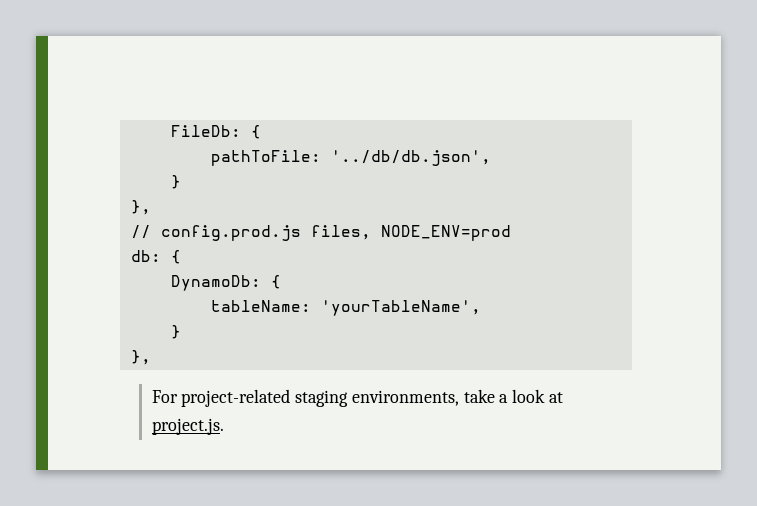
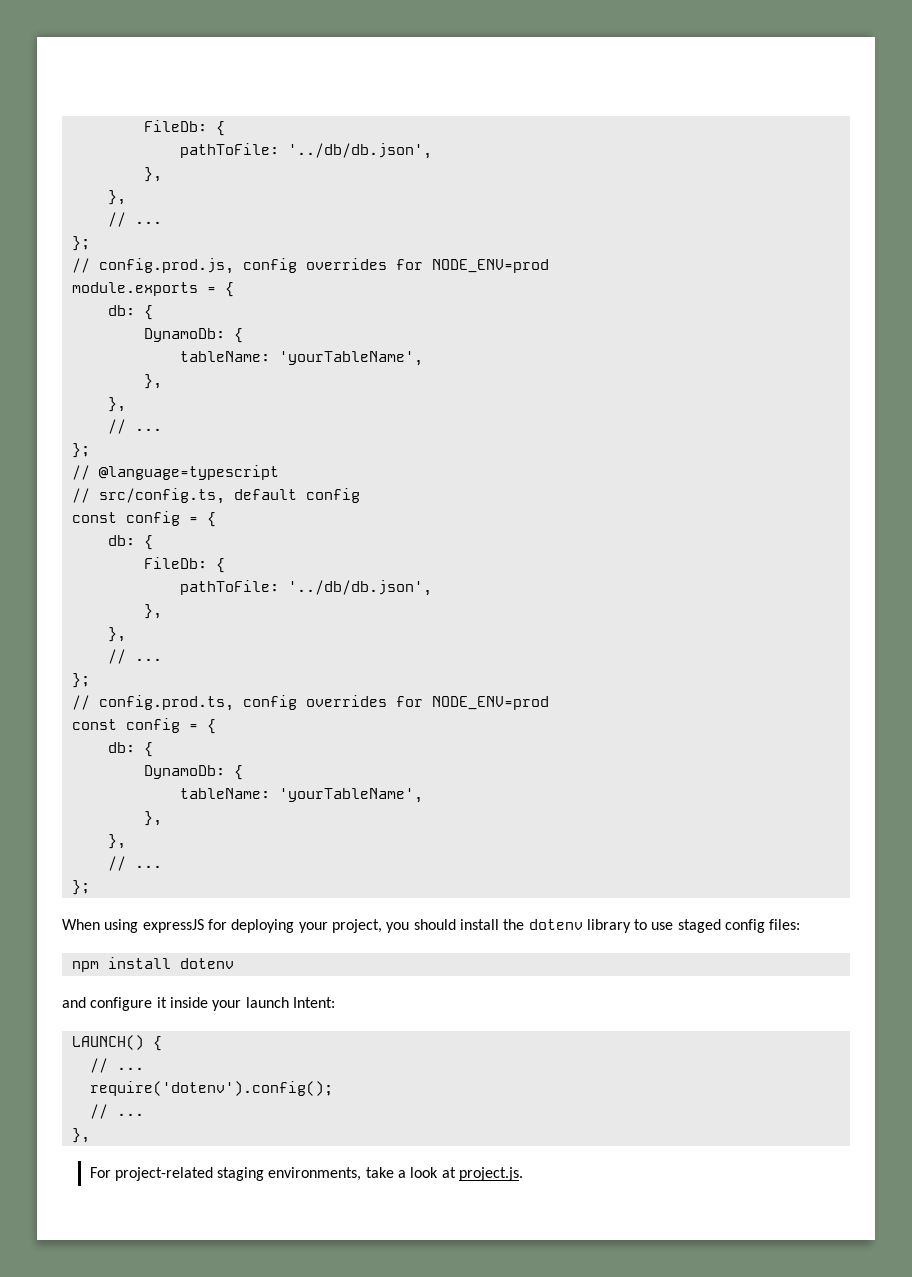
[170,125,261,139] [210,150,491,166] [170,175,181,189] [130,200,151,215] [130,225,511,241] [130,250,181,264] [170,275,281,291] [210,300,481,316] [170,325,181,339] FileDb: { // pathToFile: '../db/db.json', // } // }, // // config.prod.js files, NODE_ENV=prod // db: { // DynamoDb: { // tableName: 'yourTableName', // } -> [143,120,225,136] [179,143,432,159] [143,167,162,182] [107,190,126,205] [107,212,162,227] [71,236,90,251] [71,258,549,274] [71,282,234,297] [107,305,153,320] [143,328,243,343] [179,351,423,366] [143,374,162,389] [107,397,126,412] [107,419,162,434] [71,443,90,458] [71,465,279,480] [71,488,360,504] [71,511,216,527] [107,535,153,550] [143,557,225,573] [179,580,432,596] [143,604,162,619] [107,627,126,642] [107,649,162,664] [71,673,90,688] [71,695,549,711] [71,718,216,734] [107,742,153,757] [143,765,243,780] [179,788,423,803] [143,811,162,826] [107,834,126,849] [107,856,162,871] [71,880,90,895] [62,919,801,933] [71,957,234,972] [62,997,335,1011] [71,1035,162,1051] [89,1058,144,1073] [89,1081,333,1096] [89,1104,144,1119] FileDb: { // pathToFile: '../db/db.json', // }, // }, // // ... // }; // // config.prod.js, config overrides for NODE_ENV=prod // module.exports = { // db: { // DynamoDb: { // tableName: 'yourTableName', // }, // }, // // ... // }; // // @language=typescript // // src/config.ts, default config // const config = { // db: { // FileDb: { // pathToFile: '../db/db.json', // }, // }, // // ... // }; // // config.prod.ts, config overrides for NODE_ENV=prod // const config = { // db: { // DynamoDb: { // tableName: 'yourTableName', // }, // }, // // ... // }; // When using expressJS for deploying your project, you should install the dotenv library to use staged config files: // npm install dotenv // and configure it inside your launch Intent: // LAUNCH() { // // ... // require('dotenv').config(); // // ...

